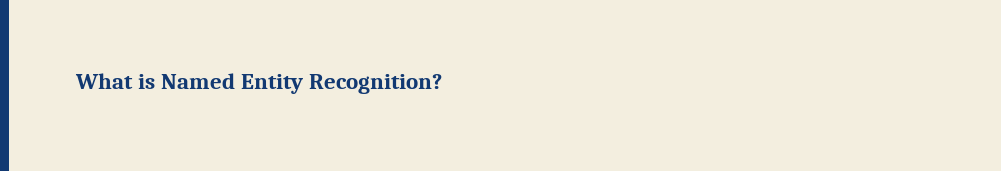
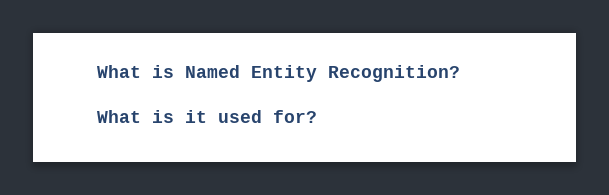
(443, 84) none -> [97,110,317,123] // What is it used for?

